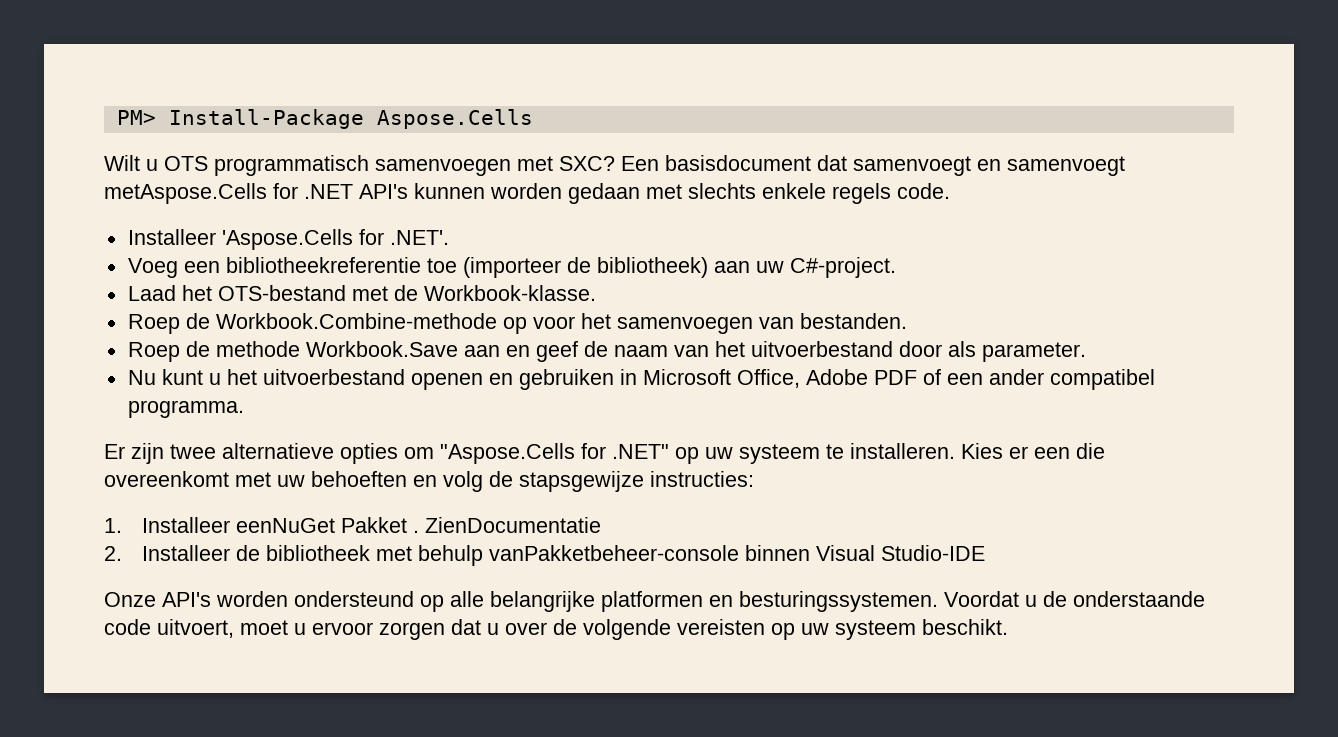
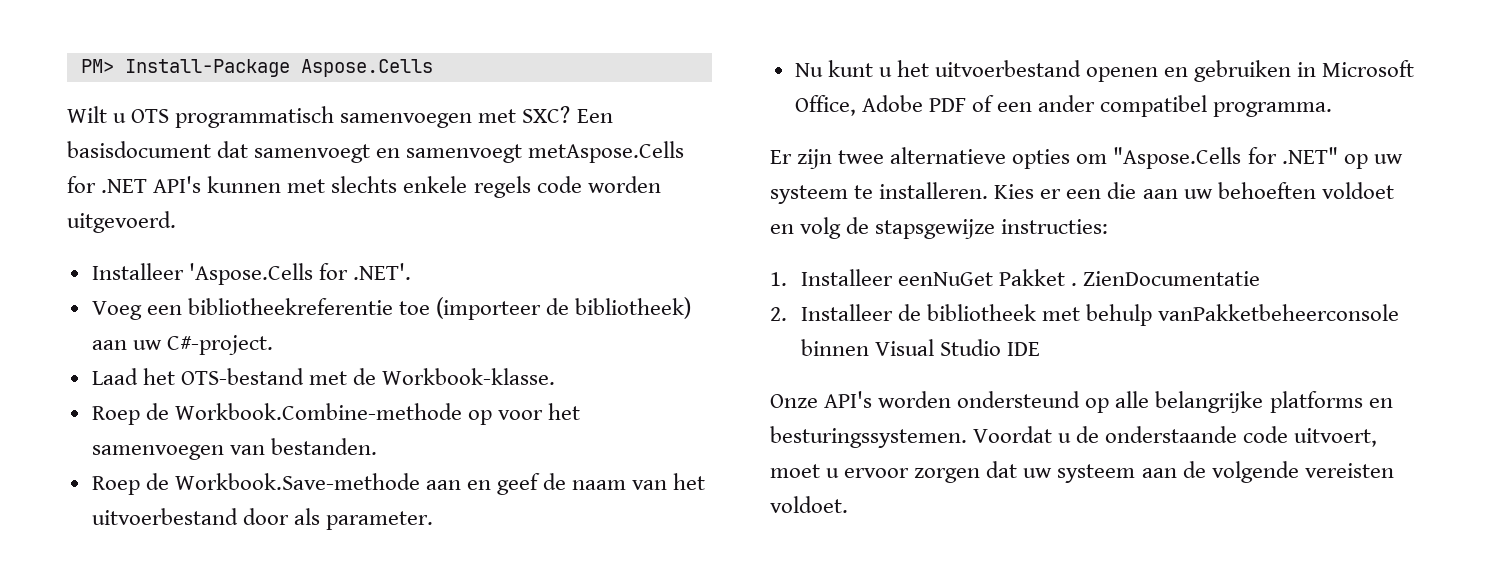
[490,183,640,204] worden gedaan -> (282, 184) none
[897,183,950,199] code. -> [536,176,661,193] [67,211,176,233] code worden uitgevoerd.
[215,341,458,357] methode Workbook.Save -> [174,473,420,490] Workbook.Save-methode
[104,471,271,487] overeenkomt met -> [1142,189,1178,199] aan
(407, 479) none -> [1321,182,1394,199] voldoet
[489,545,740,561] vanPakketbeheer-console -> [1157,304,1399,321] vanPakketbeheerconsole
[881,545,986,561] Studio-IDE -> [939,339,1040,356] Studio IDE
[601,591,703,612] platformen -> [1269,391,1363,413] platforms
[487,619,1008,640] u over de volgende vereisten op uw systeem beschikt. -> [1023,461,1394,483] [770,496,848,513] uw systeem aan de volgende vereisten voldoet.

